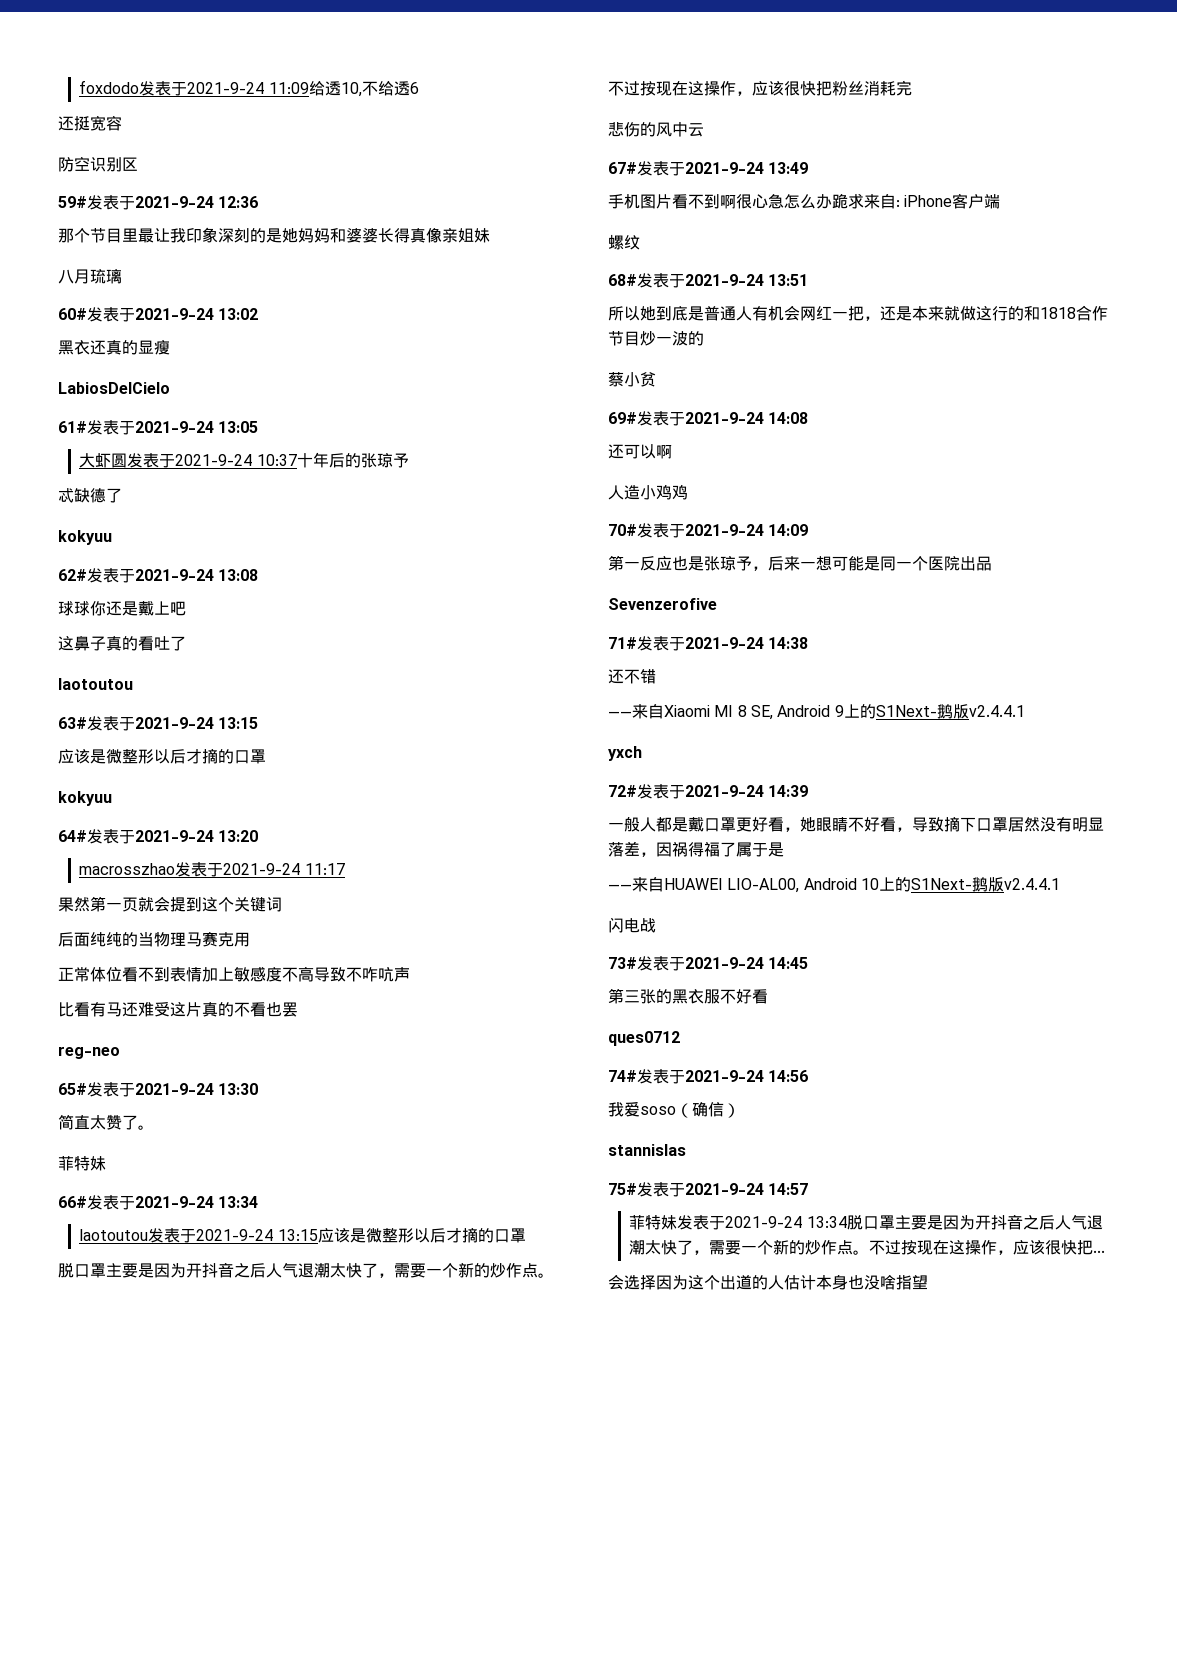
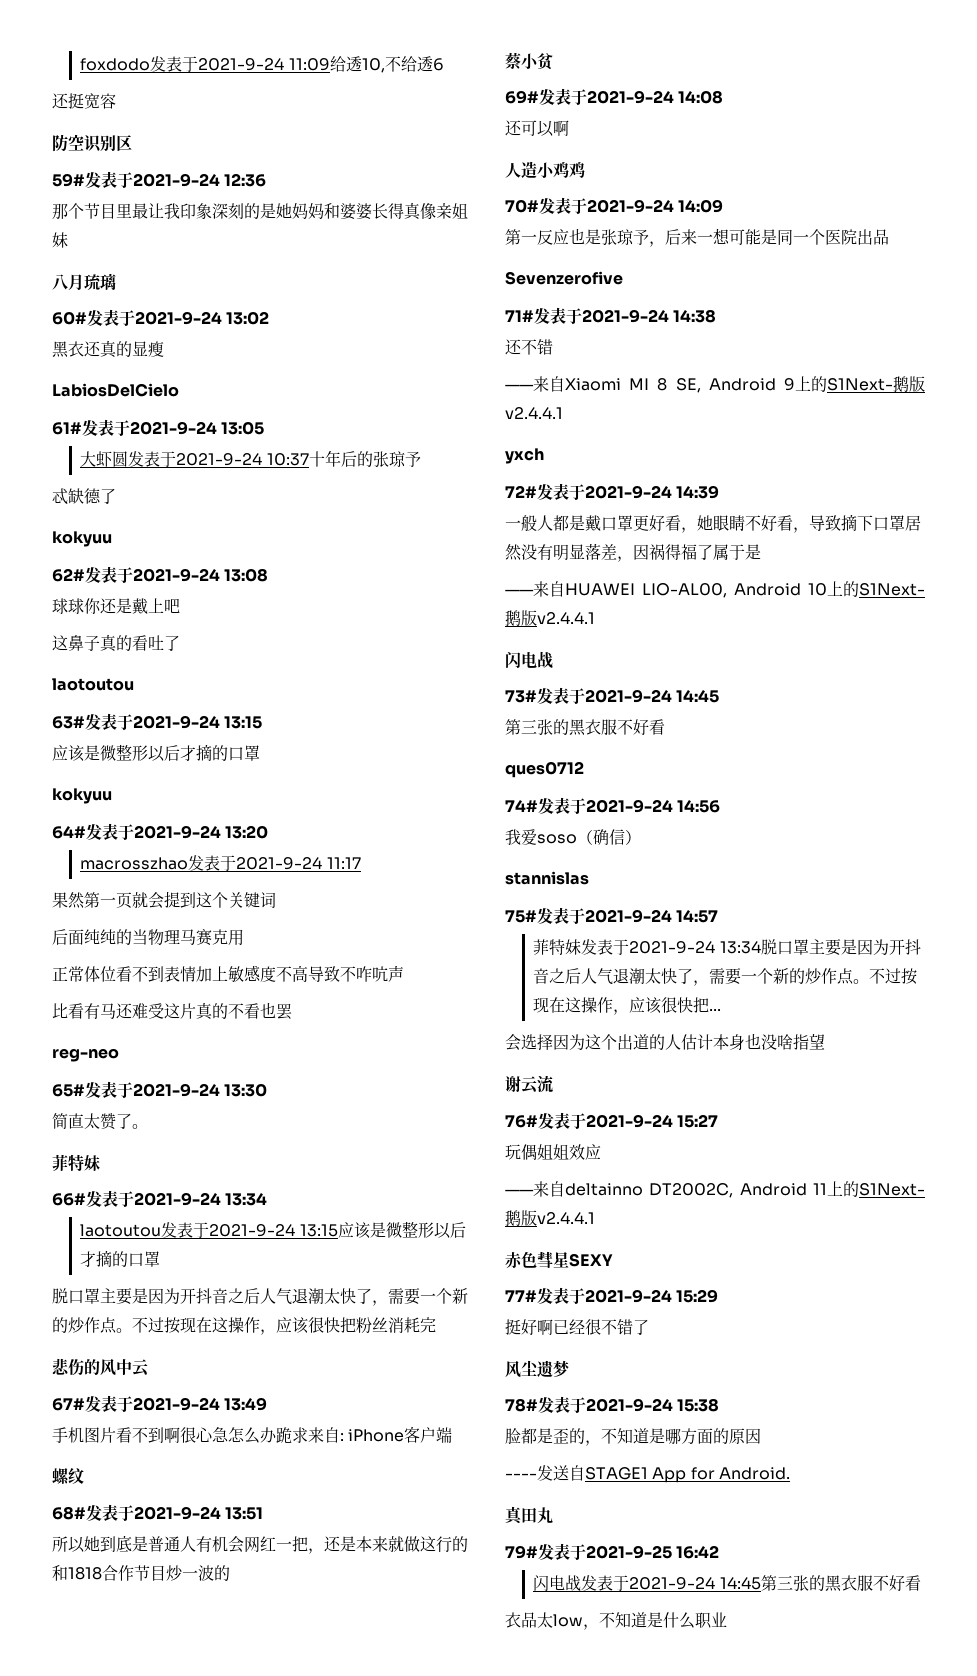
(928, 1282) none -> [505,1075,554,1094] [505,1112,719,1129] [505,1144,601,1160] [505,1181,925,1198] [505,1210,595,1226] [505,1251,613,1269] [505,1287,719,1304] [505,1319,649,1335] [505,1360,569,1378] [505,1396,720,1413] [505,1428,761,1446] [505,1465,790,1483] [505,1506,553,1525] [505,1543,720,1560] [533,1575,921,1592] [505,1612,727,1630] // 谢云流 // 76#发表于2021-9-24 15:27 // 玩偶姐姐效应 // ——来自deltainno DT2002C, Android 11上的S1Next-鹅版v2.4.4.1 // 赤色彗星SEXY // 77#发表于2021-9-24 15:29 // 挺好啊已经很不错了 // 风尘遗梦 // 78#发表于2021-9-24 15:38 // 脸都是歪的，不知道是哪方面的原因 // ----发送自STAGE1 App for Android. // 真田丸 // 79#发表于2021-9-25 16:42 // 闪电战发表于2021-9-24 14:45第三张的黑衣服不好看 // 衣品太low，不知道是什么职业

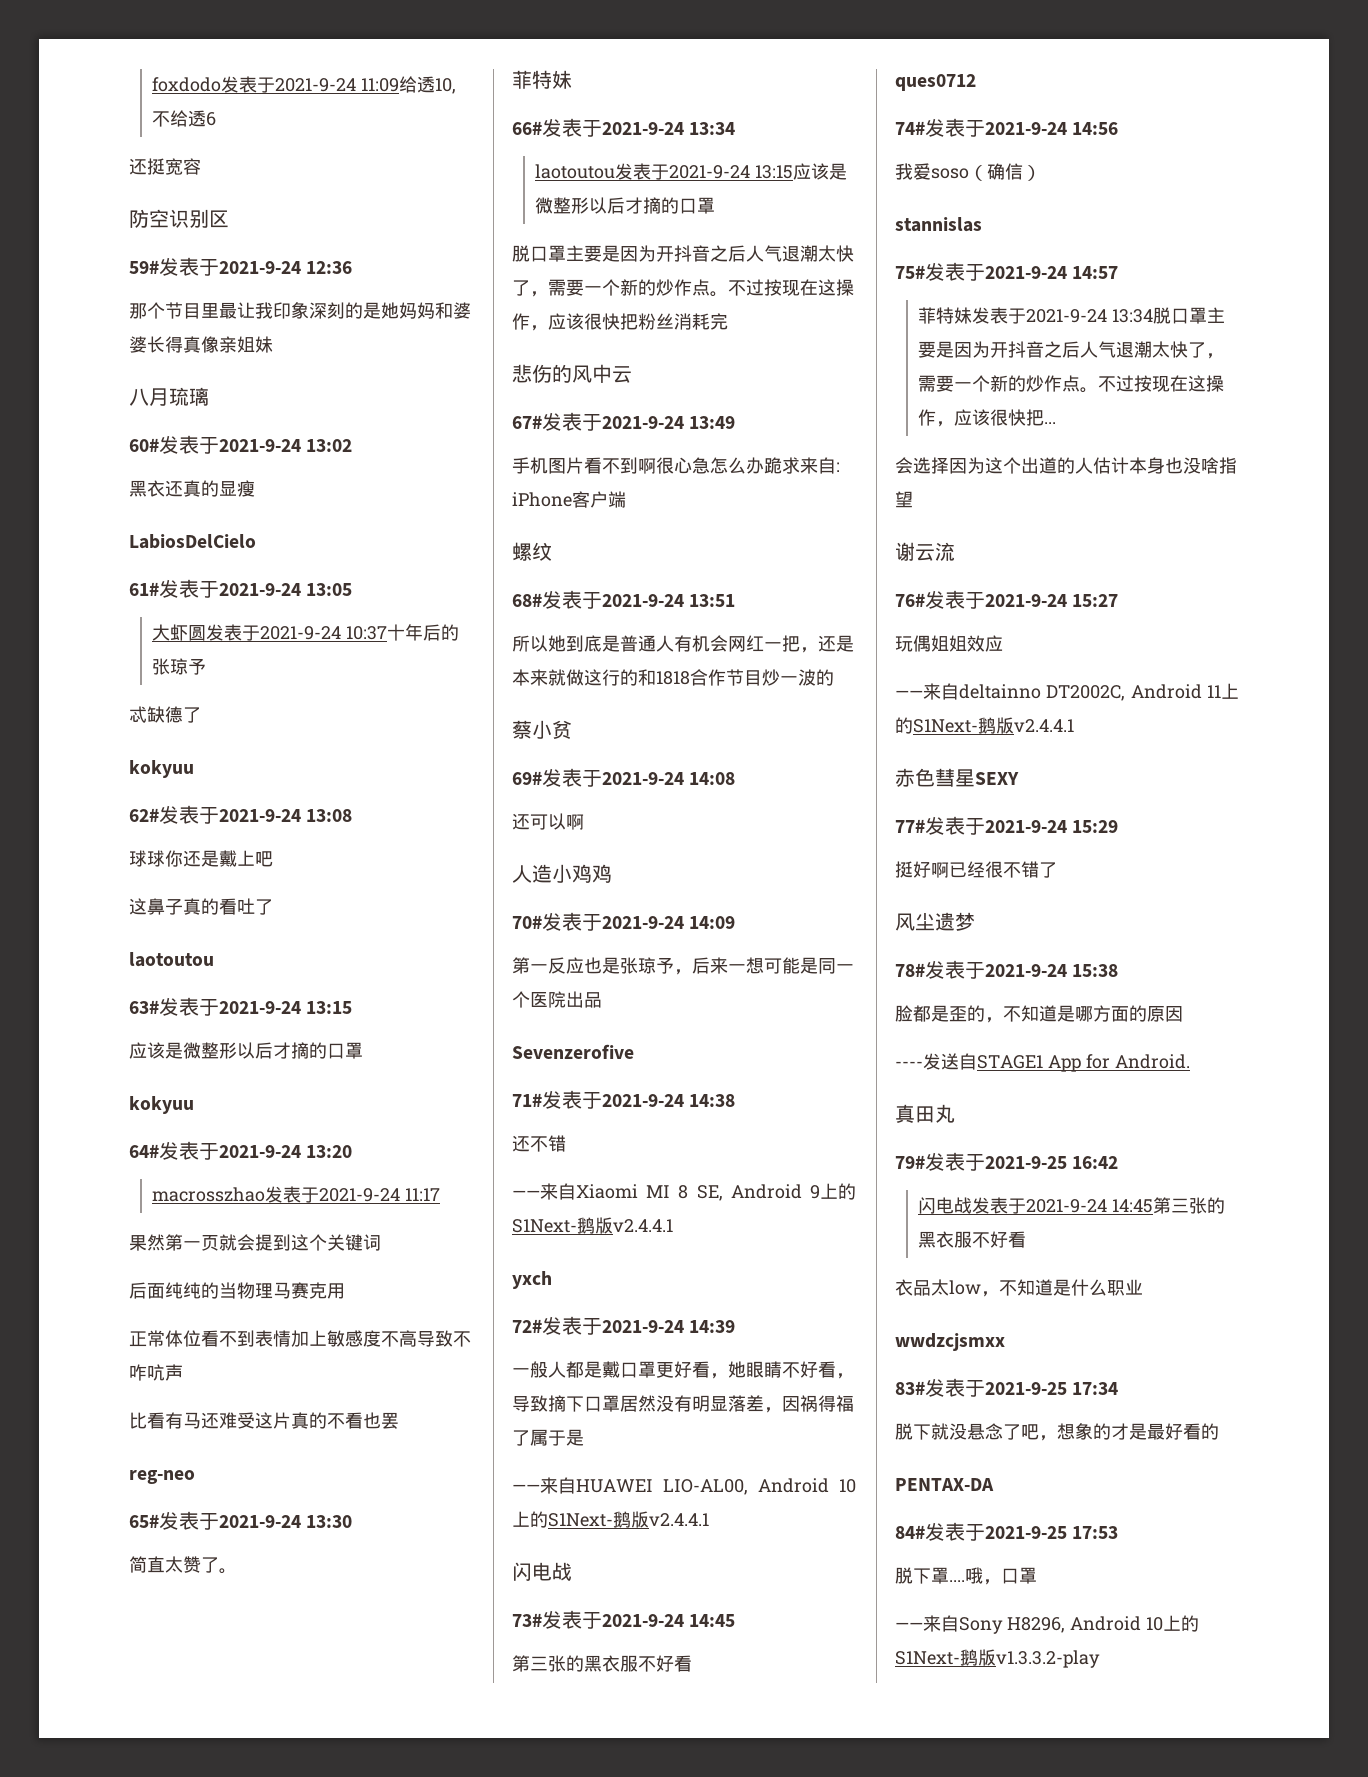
(727, 1619) none -> [895,1333,1005,1351] [895,1378,1119,1397] [895,1423,1219,1441] [895,1478,994,1491] [895,1522,1119,1541] [895,1567,1037,1585] [895,1615,1199,1634] [895,1649,1100,1668] // wwdzcjsmxx // 83#发表于2021-9-25 17:34 // 脱下就没悬念了吧，想象的才是最好看的 // PENTAX-DA // 84#发表于2021-9-25 17:53 // 脱下罩....哦，口罩 // ——来自Sony H8296, Android 10上的S1Next-鹅版v1.3.3.2-play

